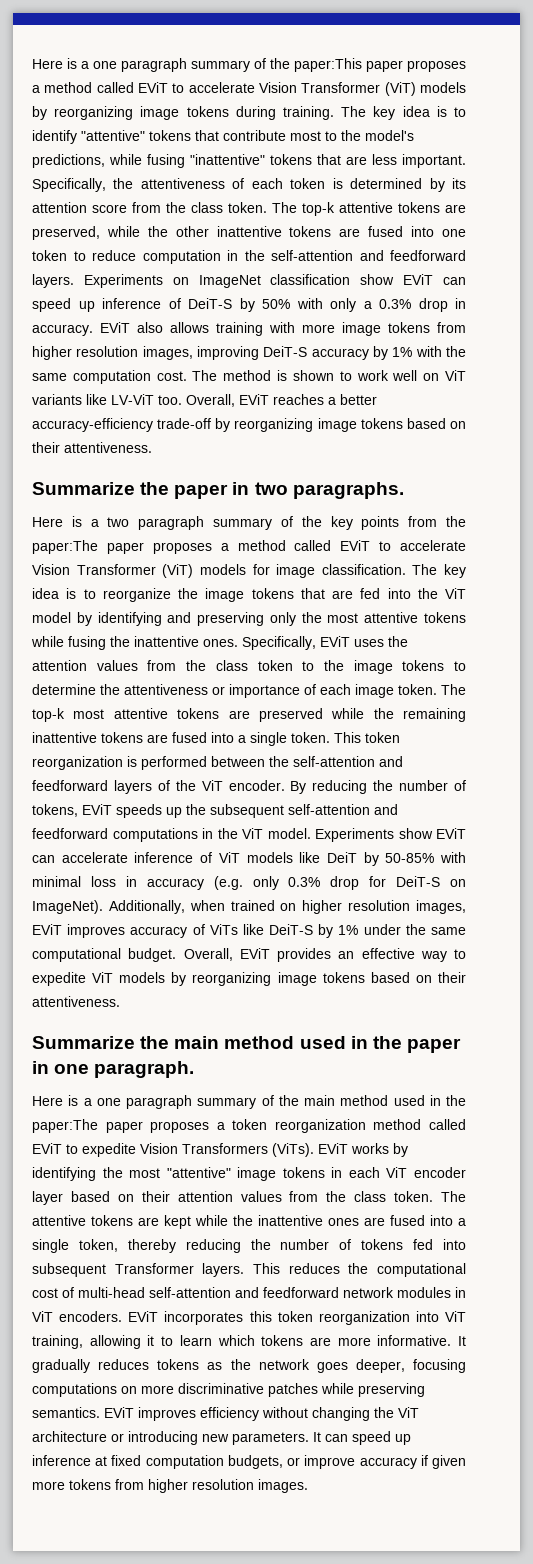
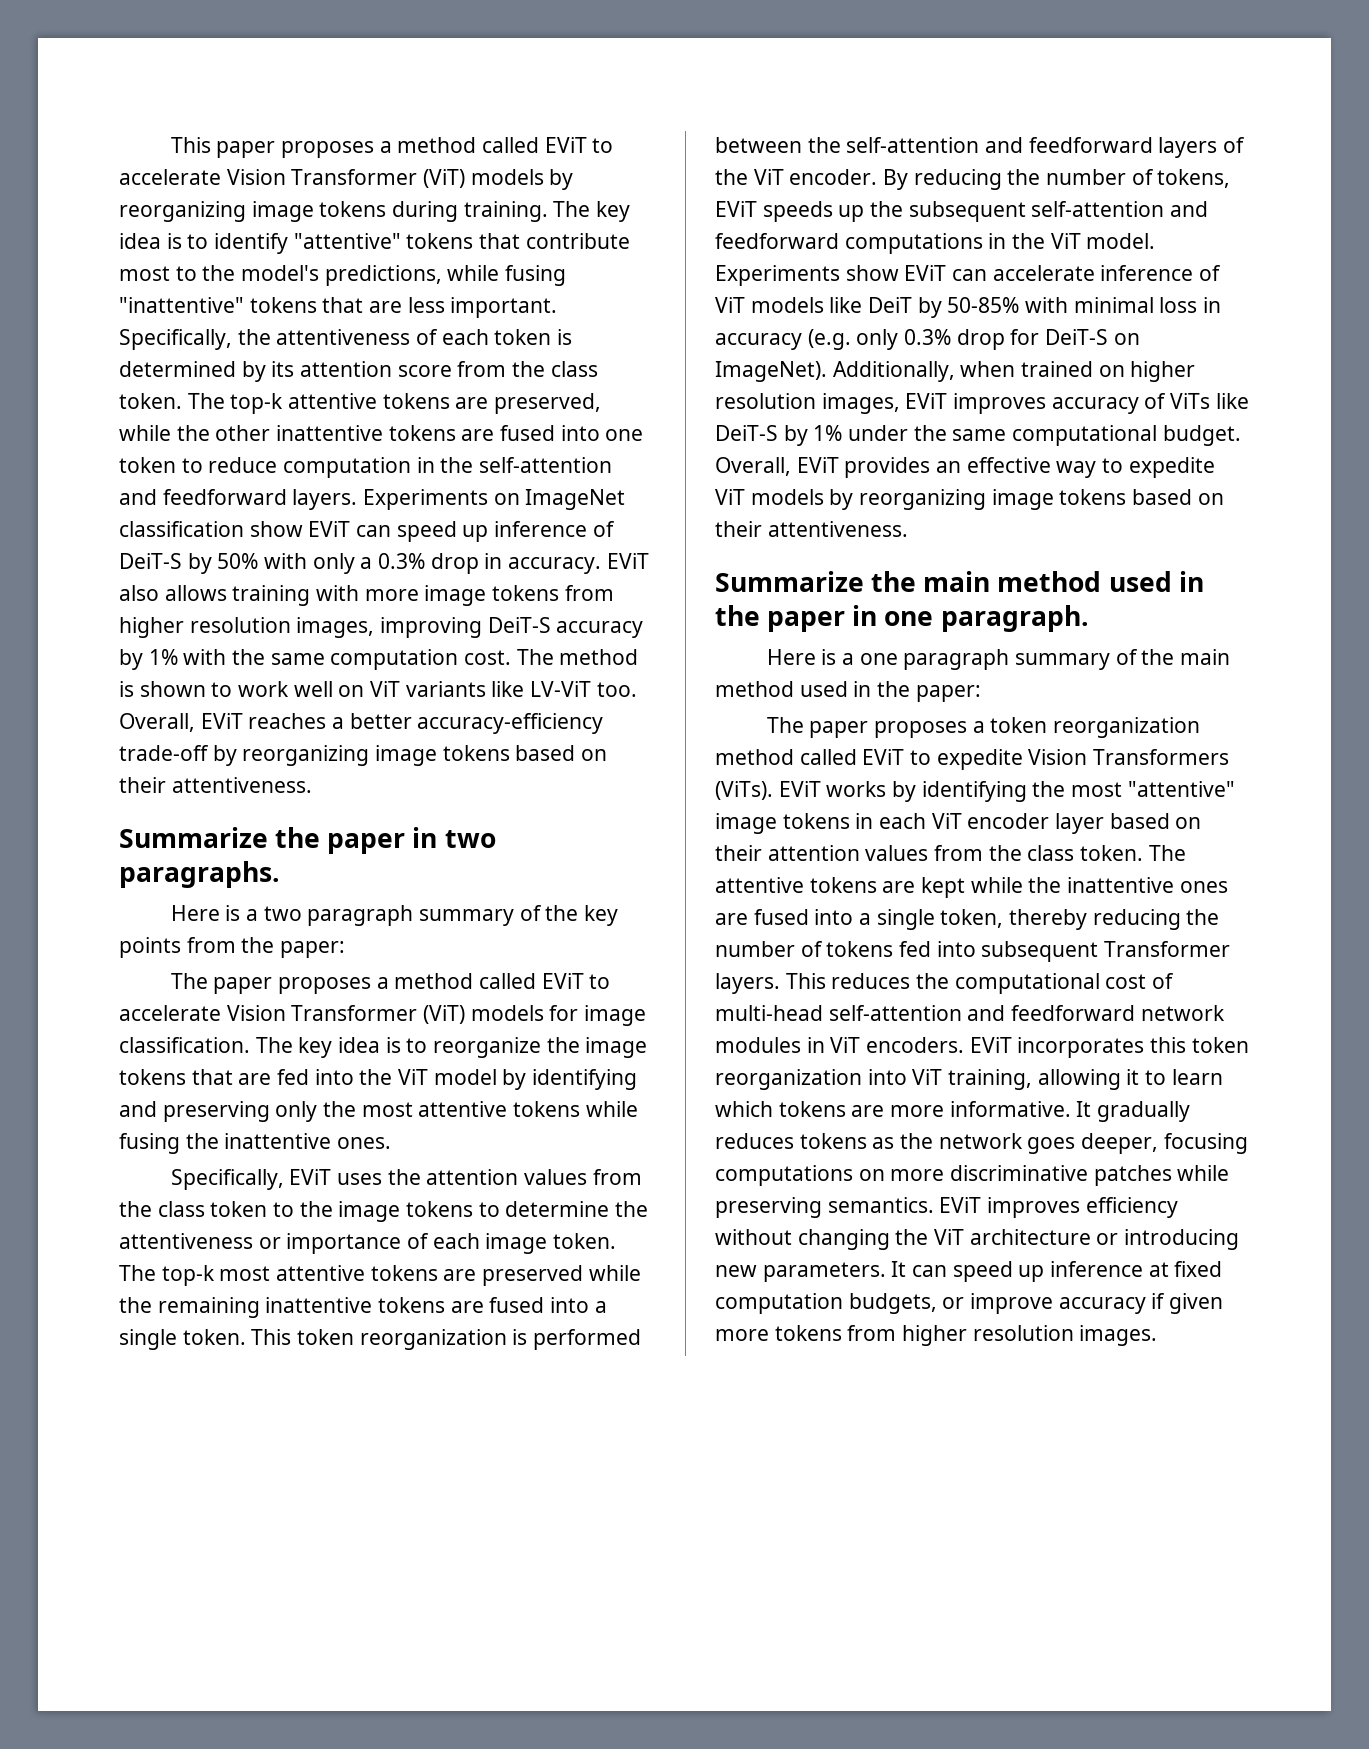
[32,58,362,72] Here is a one paragraph summary of the paper:This -> [170,137,211,153] This
[32,540,98,554] paper:The -> [280,941,346,958] [170,973,208,989] paper: // The
(238, 643) none -> (392, 1143) //
[32,1119,98,1133] paper:The -> [915,685,981,702] [766,717,804,733] paper: // The

